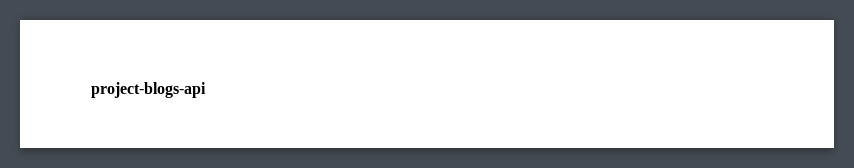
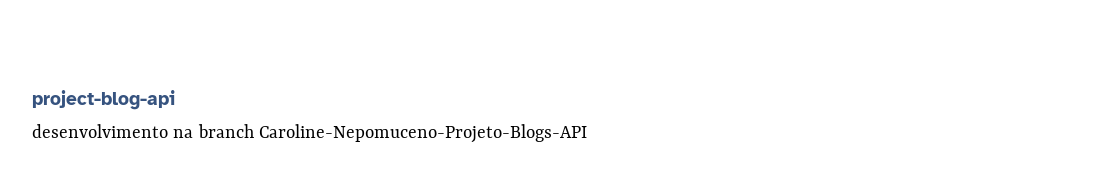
[91,82,206,98] project-blogs-api -> [32,90,175,110] [32,124,587,143] project-blog-api // desenvolvimento na branch Caroline-Nepomuceno-Projeto-Blogs-API

